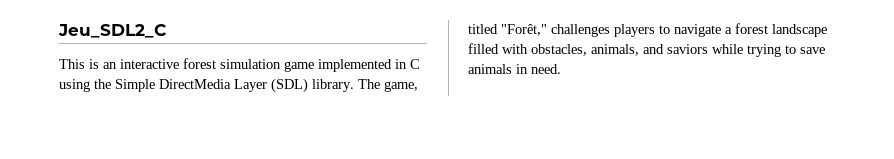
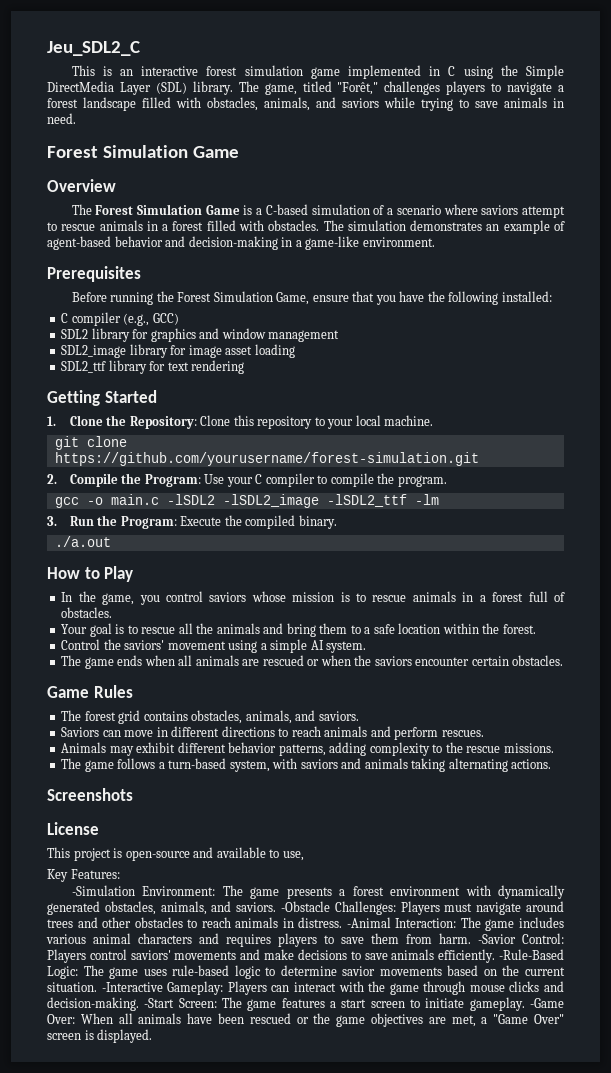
(561, 69) none -> [47,145,240,158] [47,179,116,192] [71,204,566,218] [47,220,565,234] [47,236,435,250] [47,266,141,282] [71,291,552,305] [61,312,179,326] [61,328,340,342] [61,344,295,358] [61,360,245,374] [47,390,157,406] [47,415,434,429] [54,436,127,450] [54,452,479,466] [47,473,447,487] [54,494,439,508] [47,515,337,529] [54,536,111,547] [47,566,134,582] [61,591,565,605] [61,607,113,618] [61,623,536,637] [61,639,367,653] [61,655,564,669] [47,685,133,698] [61,710,359,724] [61,726,484,740] [61,742,554,756] [61,758,552,772] [47,788,133,801] [47,822,99,835] [47,847,304,861] [47,869,120,882] [71,885,565,899] [47,901,564,915] [47,917,565,931] [46,933,564,947] [47,949,564,963] [47,965,565,979] [47,981,564,995] [47,997,564,1011] [47,1013,565,1027] [47,1029,153,1043] // Forest Simulation Game // Overview // The Forest Simulation Game is a C-based simulation of a scenario where saviors attempt to rescue animals in a forest filled with obstacles. The simulation demonstrates an example of agent-based behavior and decision-making in a game-like environment. // Prerequisites // Before running the Forest Simulation Game, ensure that you have the following installed: // C compiler (e.g., GCC) // SDL2 library for graphics and window management // SDL2_image library for image asset loading // SDL2_ttf library for text rendering // Getting Started // 1. Clone the Repository: Clone this repository to your local machine. // git clone https://github.com/yourusername/forest-simulation.git // 2. Compile the Program: Use your C compiler to compile the program. // gcc -o main.c -lSDL2 -lSDL2_image -lSDL2_ttf -lm // 3. Run the Program: Execute the compiled binary. // ./a.out // How to Play // In the game, you control saviors whose mission is to rescue animals in a forest full of obstacles. // Your goal is to rescue all the animals and bring them to a safe location within the forest. // Control the saviors' movement using a simple AI system. // The game ends when all animals are rescued or when the saviors encounter certain obstacles. // Game Rules // The forest grid contains obstacles, animals, and saviors. // Saviors can move in different directions to reach animals and perform rescues. // Animals may exhibit different behavior patterns, adding complexity to the rescue missions. // The game follows a turn-based system, with saviors and animals taking alternating actions. // Screenshots // License // This project is open-source and available to use, // Key Features: // -Simulation Environment: The game presents a forest environment with dynamically generated obstacles, animals, and saviors. -Obstacle Challenges: Players must navigate around trees and other obstacles to reach animals in distress. -Animal Interaction: The game includes various animal characters and requires players to save them from harm. -Savior Control: Players control saviors' movements and make decisions to save animals efficiently. -Rule-Based Logic: The game uses rule-based logic to determine savior movements based on the current situation. -Interactive Gameplay: Players can interact with the game through mouse clicks and decision-making. -Start Screen: The game features a start screen to initiate gameplay. -Game Over: When all animals have been rescued or the game objectives are met, a "Game Over" screen is displayed.

